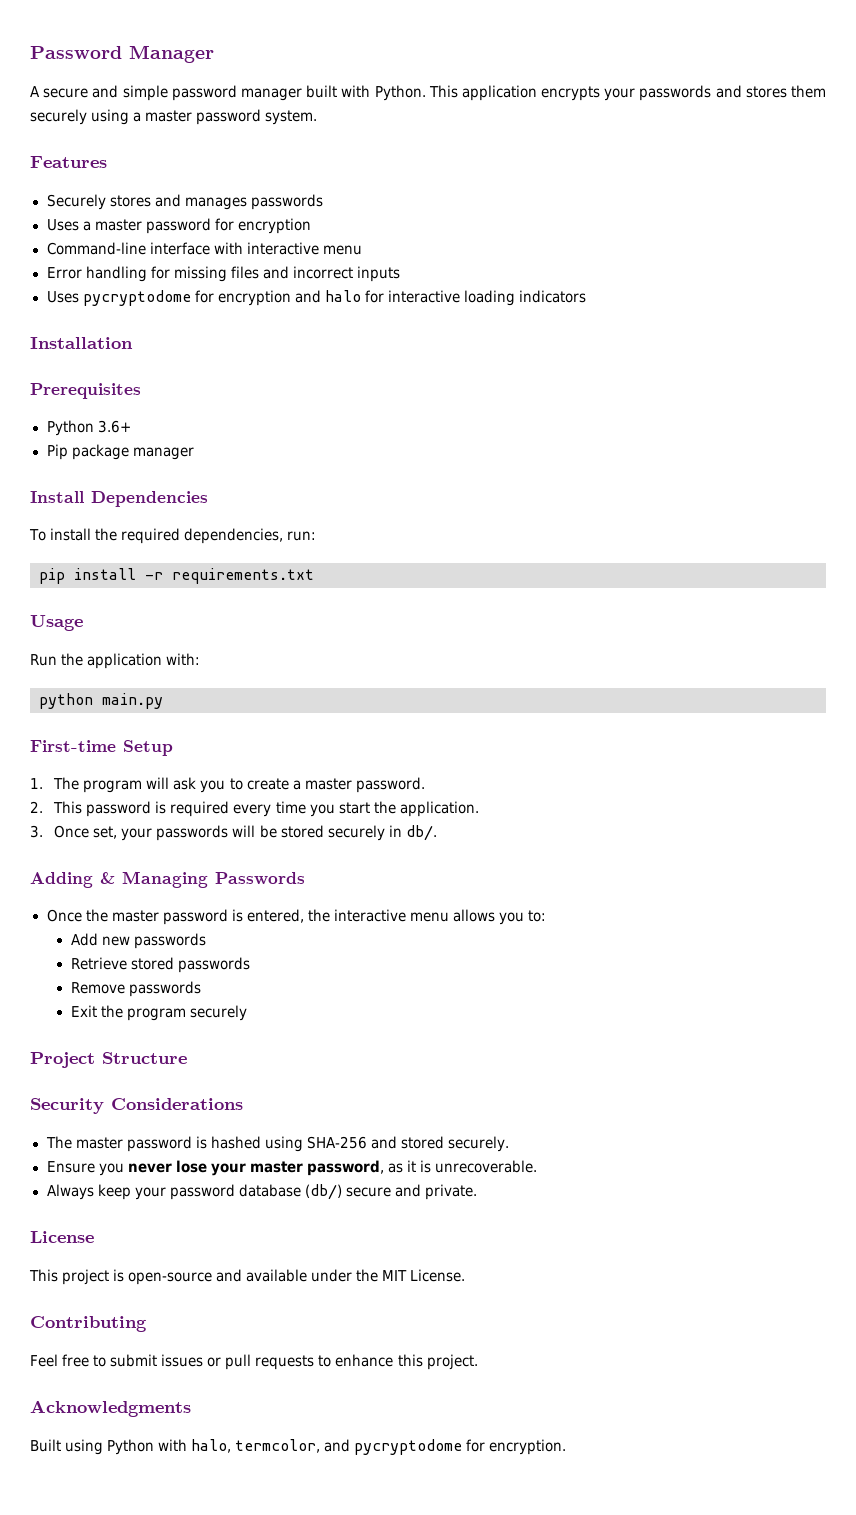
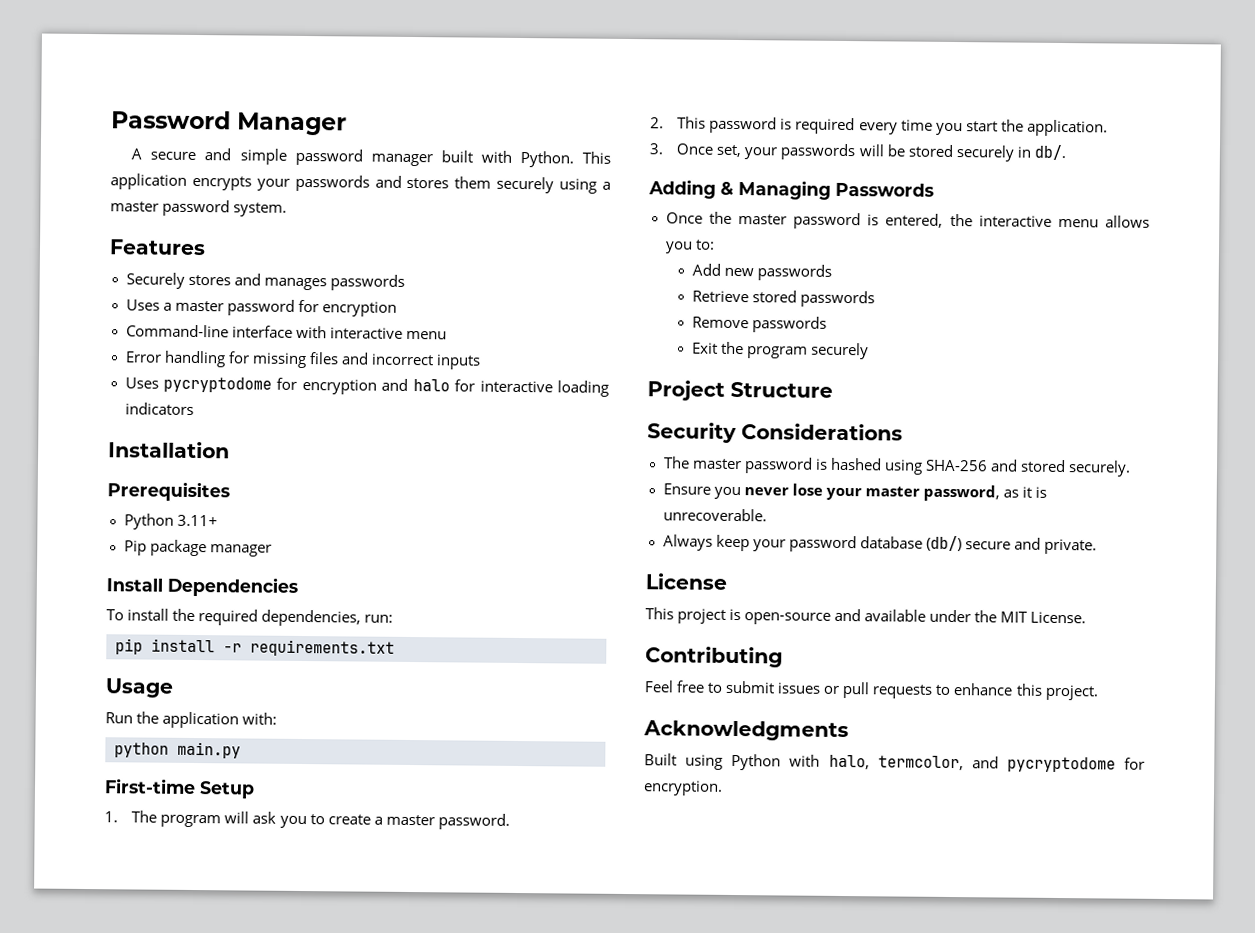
[97,420,131,433] 3.6+ -> [176,514,218,527] 3.11+

